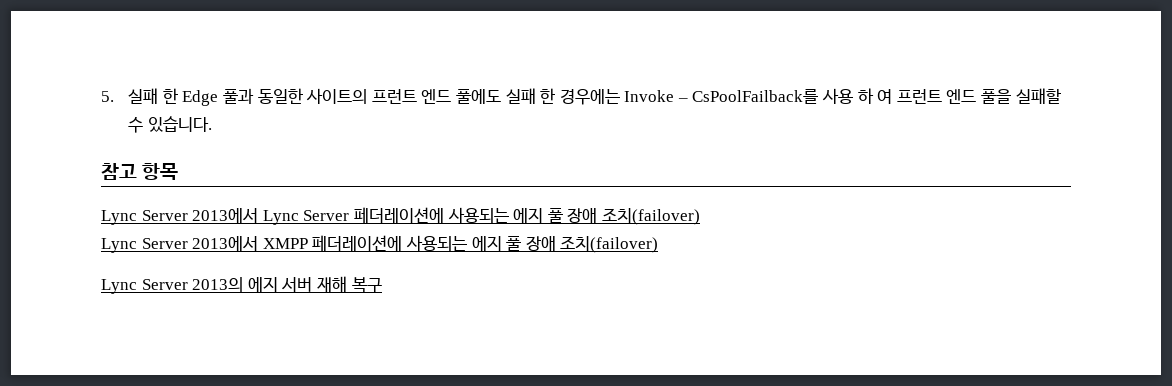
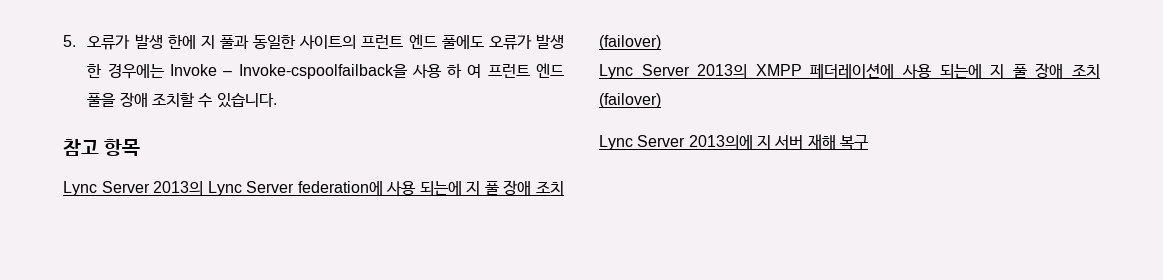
[128,88,219,106] 실패 한 Edge -> [87,34,215,50] 오류가 발생 한에 지
[505,88,536,104] 실패 -> [488,34,564,50] 오류가 발생
[692,89,819,104] CsPoolFailback를 -> [238,64,408,79] Invoke-cspoolfailback을
[1015,88,1061,104] 실패할 -> [119,92,196,107] 장애 조치할
[192,207,700,225] [101,235,659,253] [101,277,278,294] 2013에서 Lync Server 페더레이션에 사용되는 에지 풀 장애 조치(failover) // Lync Server 2013에서 XMPP 페더레이션에 사용되는 에지 풀 장애 조치(failover) // Lync Server 2013의 에지 -> [153,180,565,196] [599,35,661,50] [599,63,1100,79] [599,93,661,108] [599,135,771,150] 2013의 Lync Server federation에 사용 되는에 지 풀 장애 조치 (failover) // Lync Server 2013의 XMPP 페더레이션에 사용 되는에 지 풀 장애 조치 (failover) // Lync Server 2013의에 지

